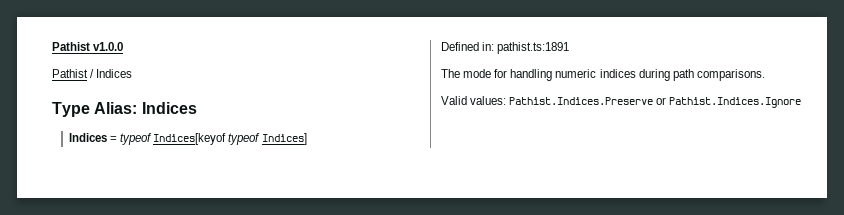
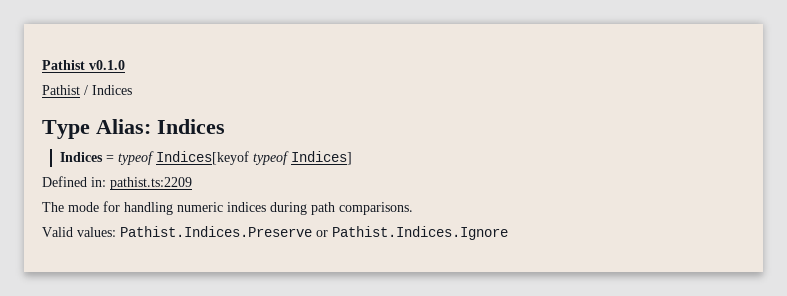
[52,42,124,51] Pathist v1.0.0 -> [42,60,125,70] Pathist v0.1.0
[497,42,570,54] pathist.ts:1891 -> [110,177,192,190] pathist.ts:2209

